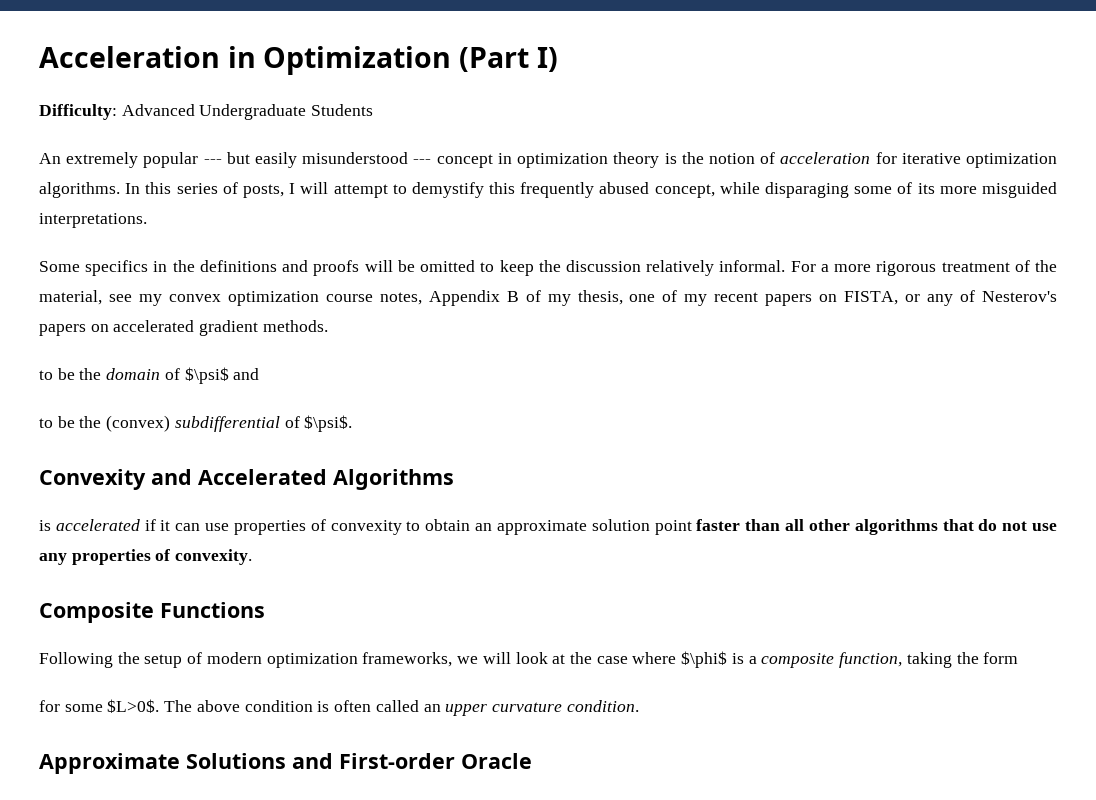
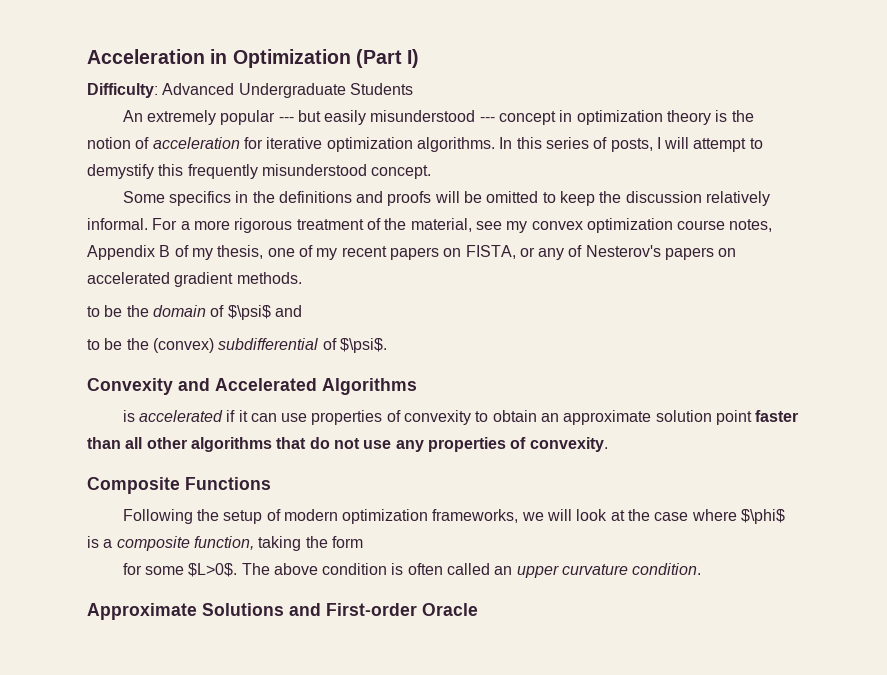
[599,182,1057,198] [39,213,147,228] abused concept, while disparaging some of its more misguided interpretations. -> [261,164,432,179] misunderstood concept.

